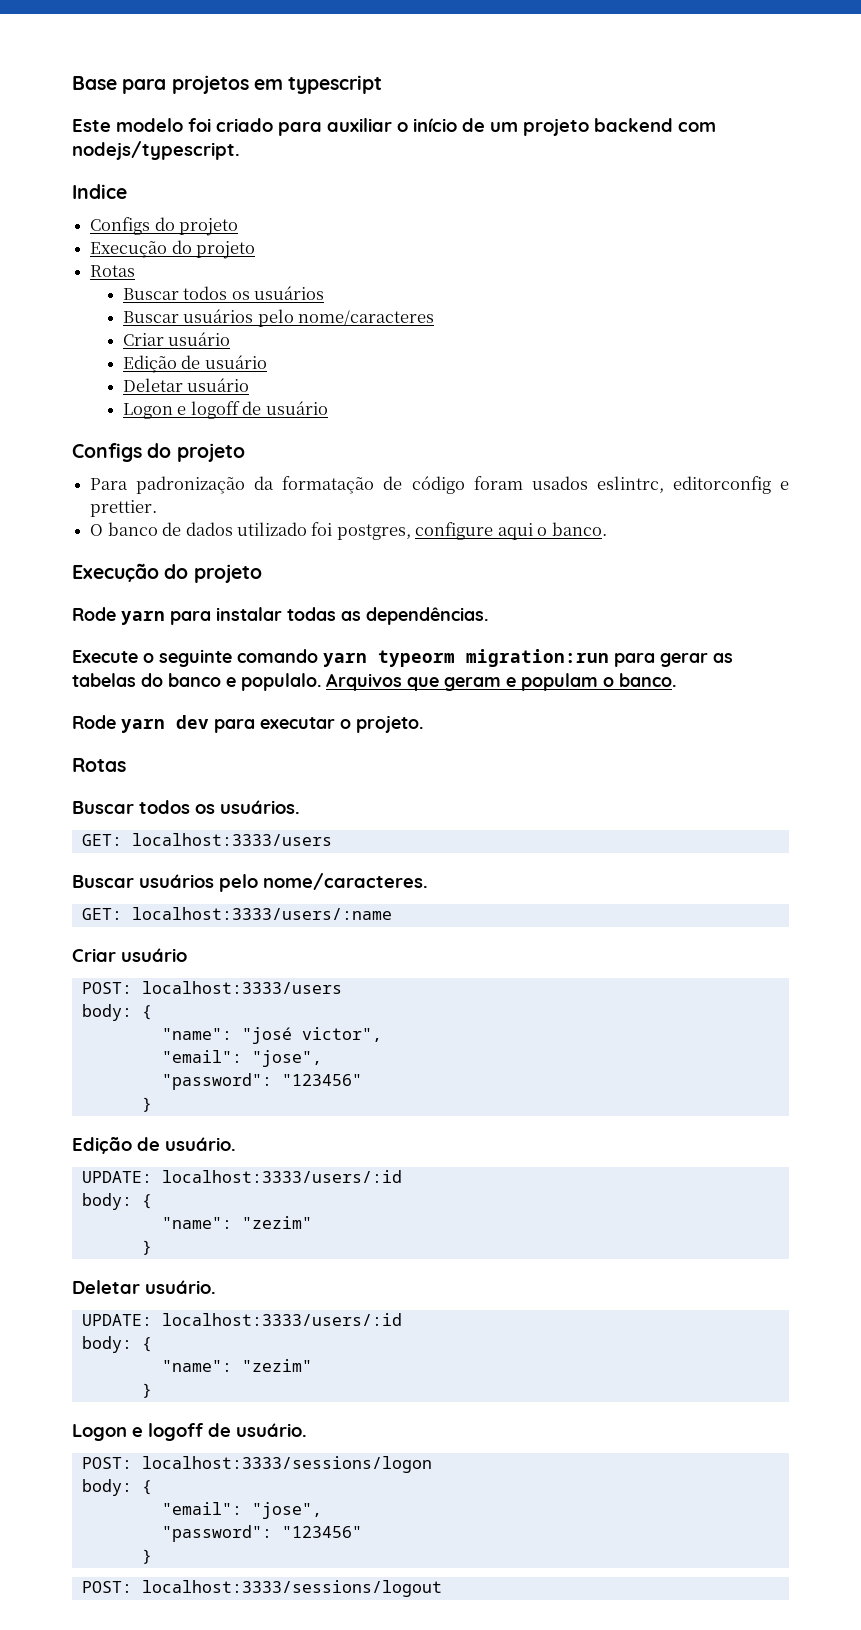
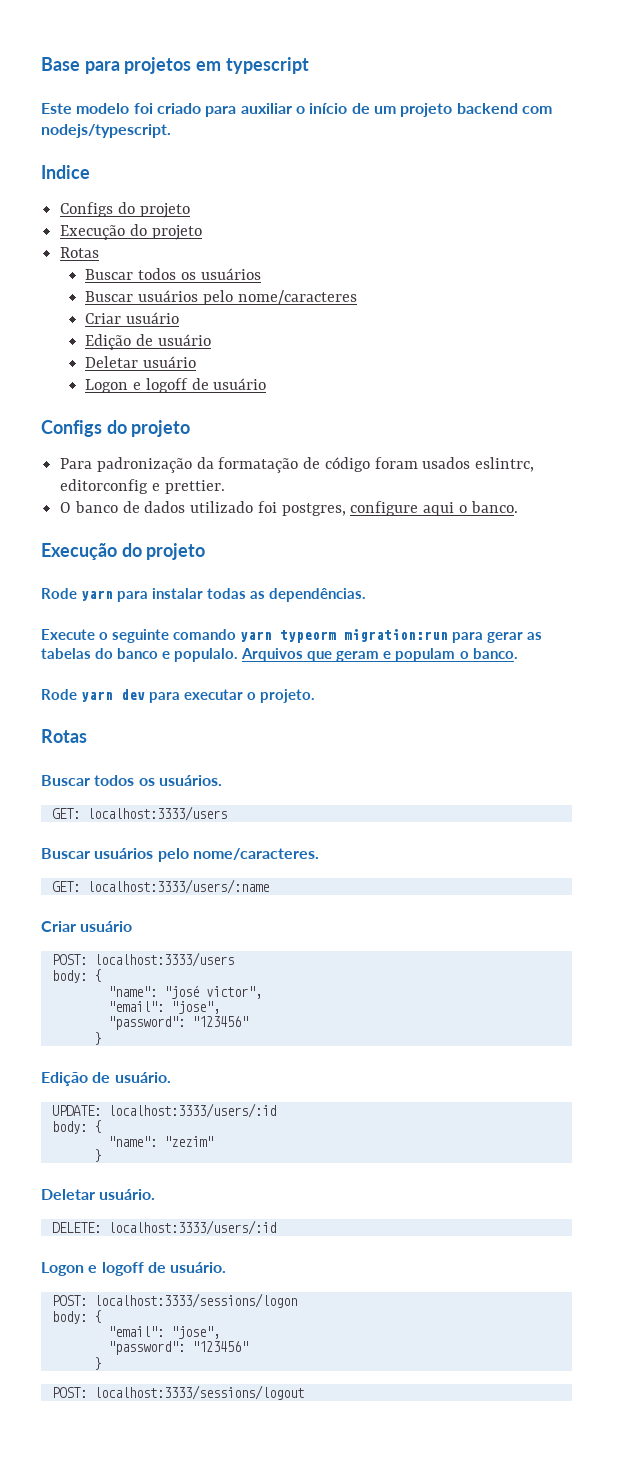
[81,1313,402,1326] [81,1336,152,1353] [161,1359,312,1372] [141,1383,152,1398] UPDATE: localhost:3333/users/:id // body: { // "name": "zezim" // } -> [51,1220,276,1235] DELETE: localhost:3333/users/:id

